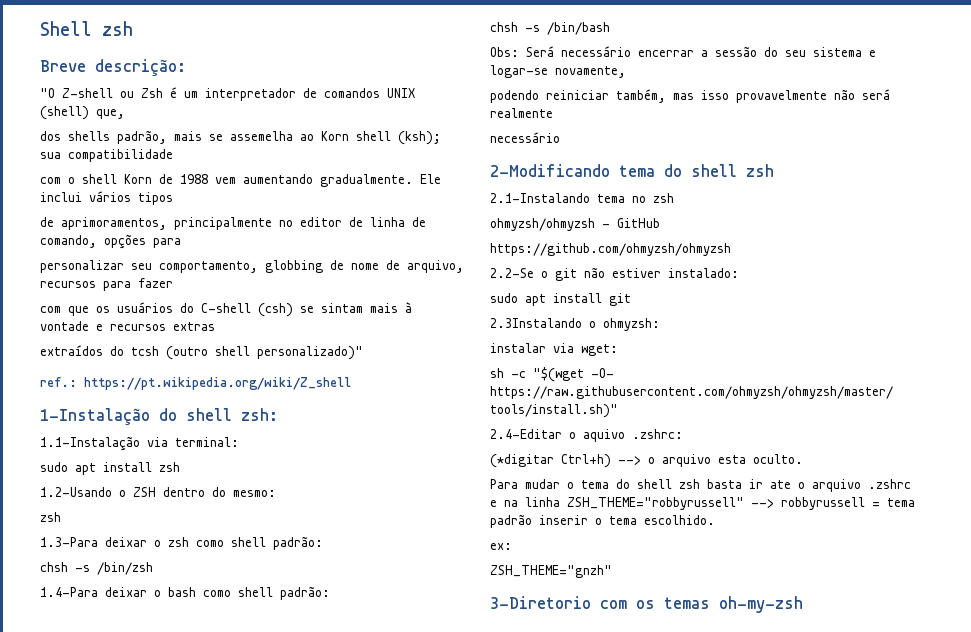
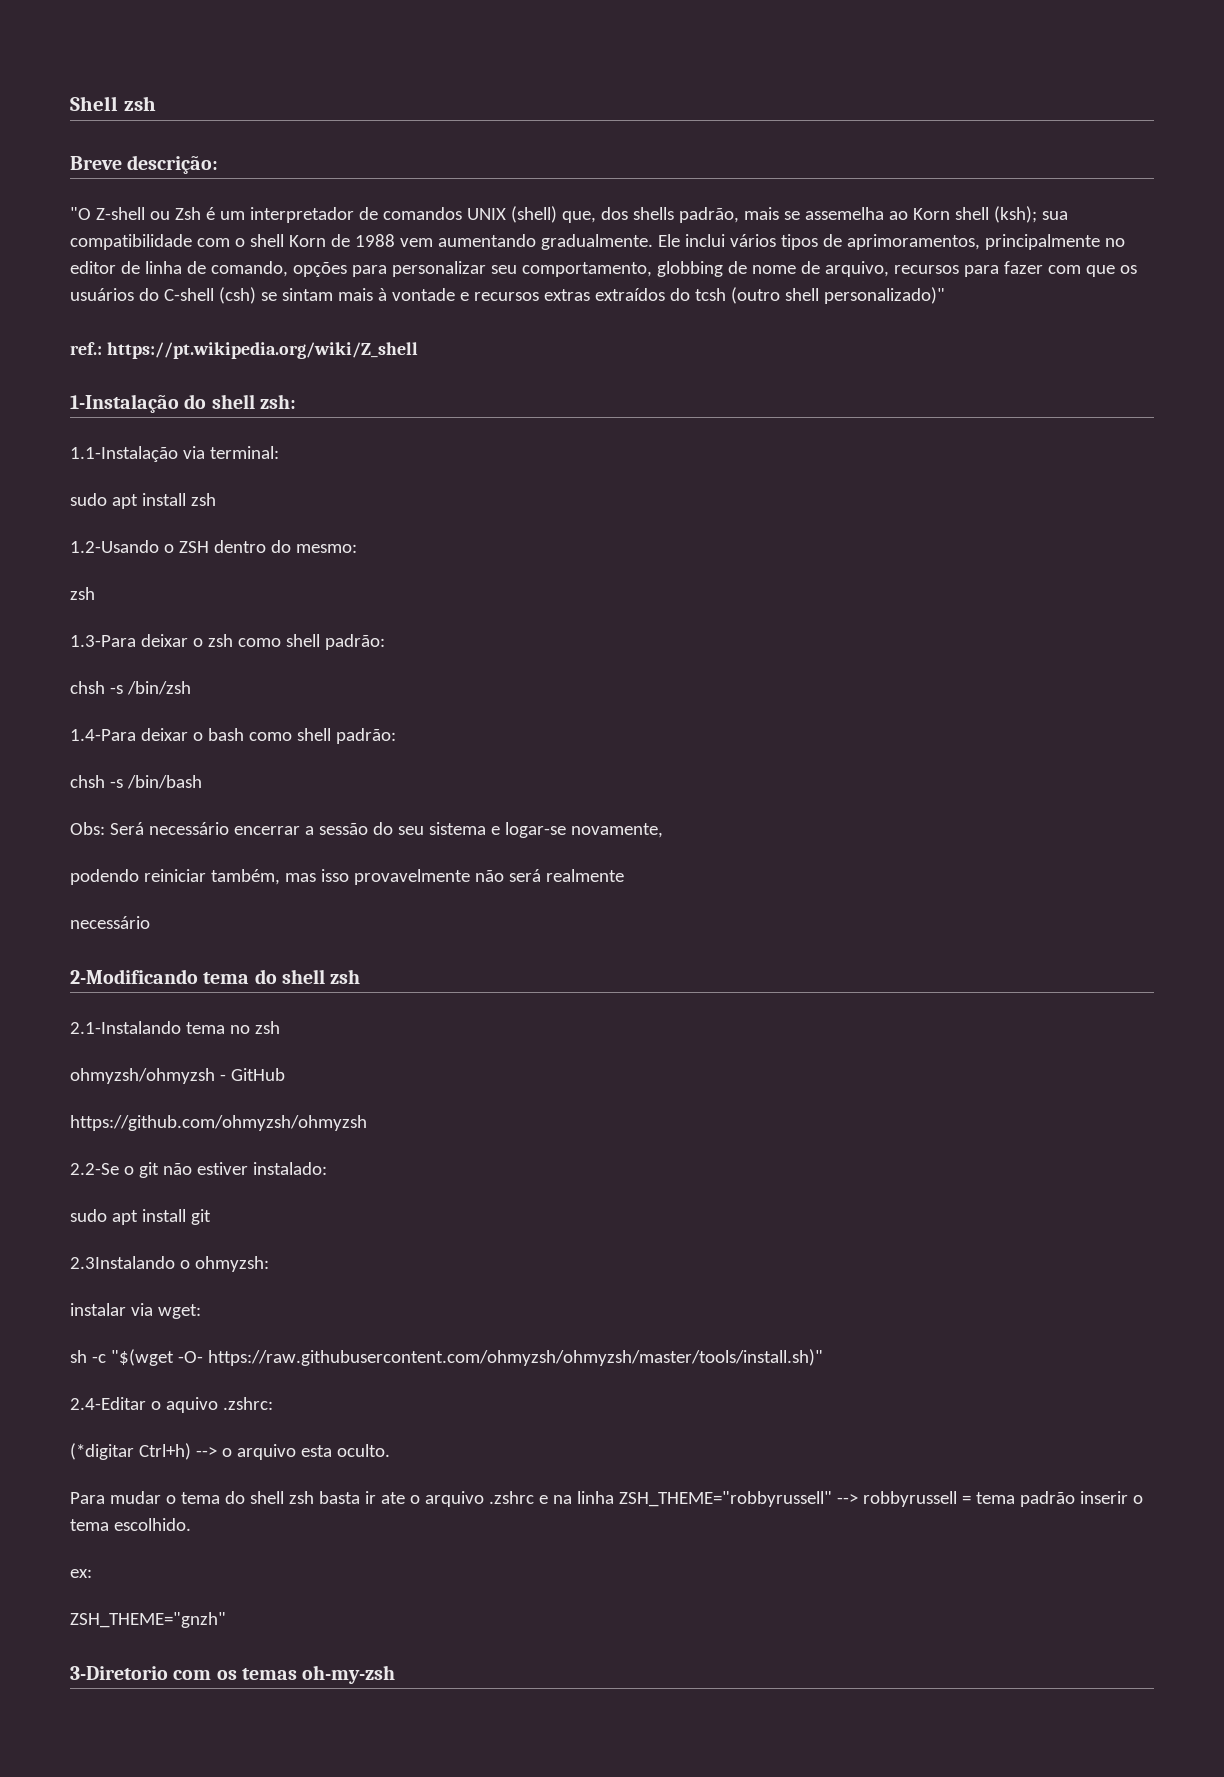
(125, 114) // -> (596, 217) none
(173, 155) // -> (192, 242) none
(173, 198) // -> (818, 242) none
(181, 243) // -> (387, 271) none
(173, 283) // -> (1043, 267) none
(215, 326) // -> (590, 295) none

